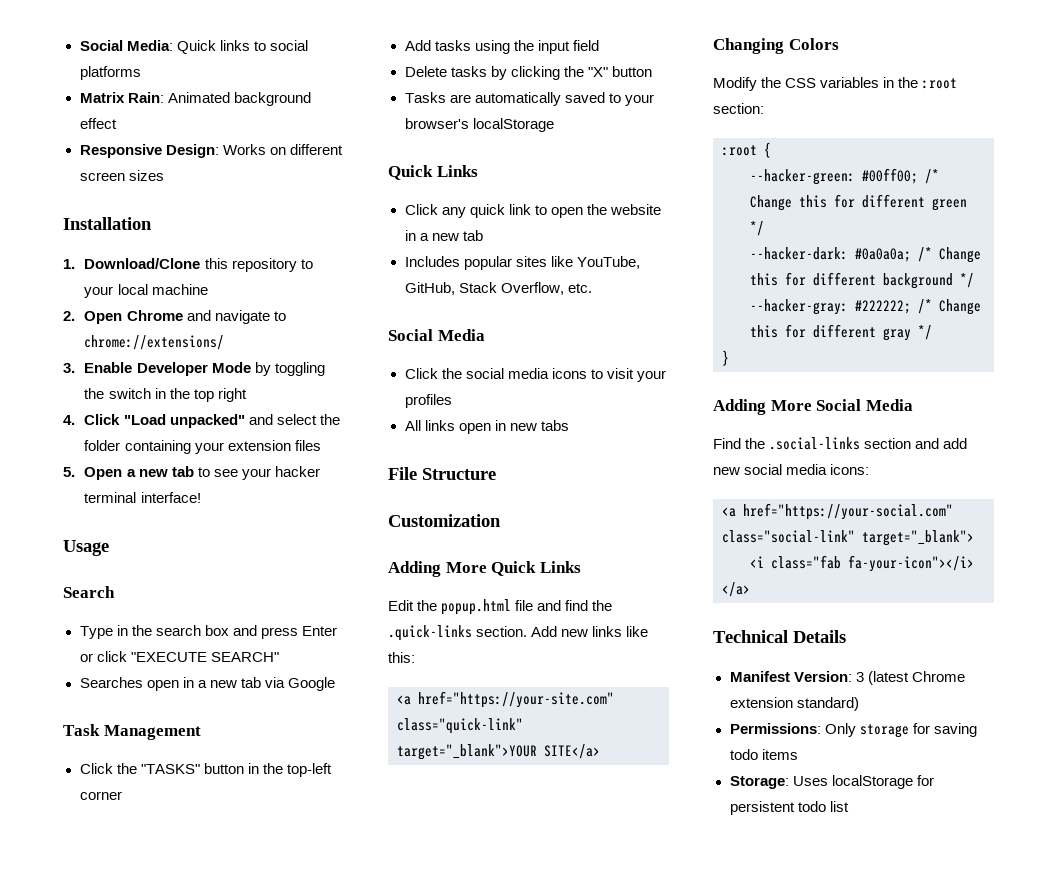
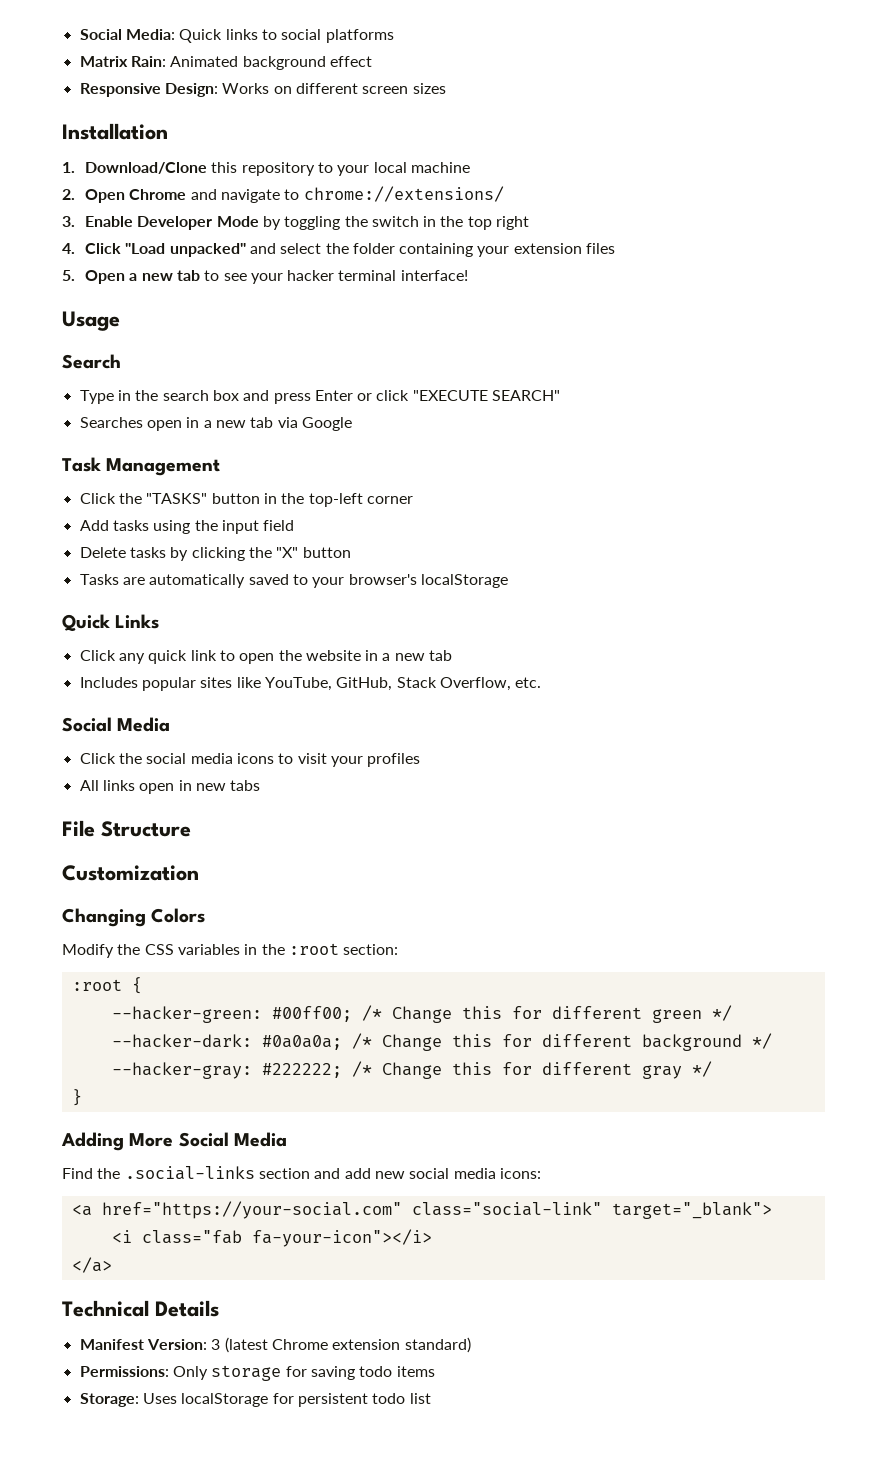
[388,561,581,577] [388,599,613,615] [388,625,649,641] [388,652,415,663] [397,691,614,708] [397,718,523,734] [397,744,600,760] // Adding More Quick Links // Edit the popup.html file and find the .quick-links section. Add new links like this: // <a href="https://your-site.com" class="quick-link" target="_blank">YOUR SITE</a> -> (199, 873) none

